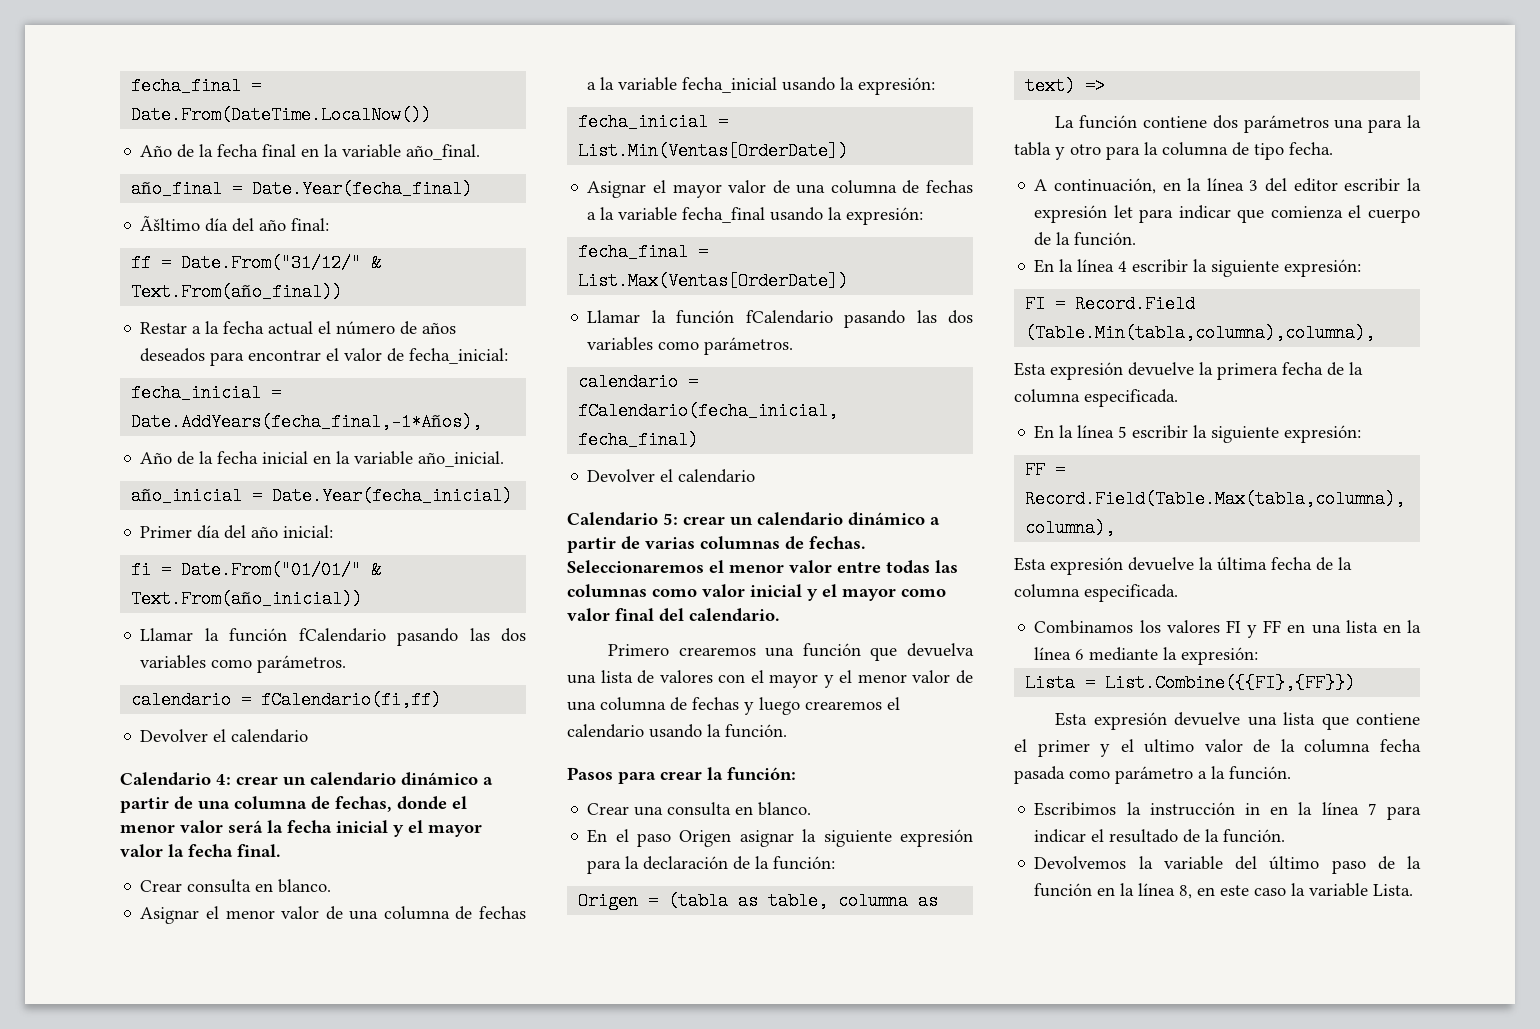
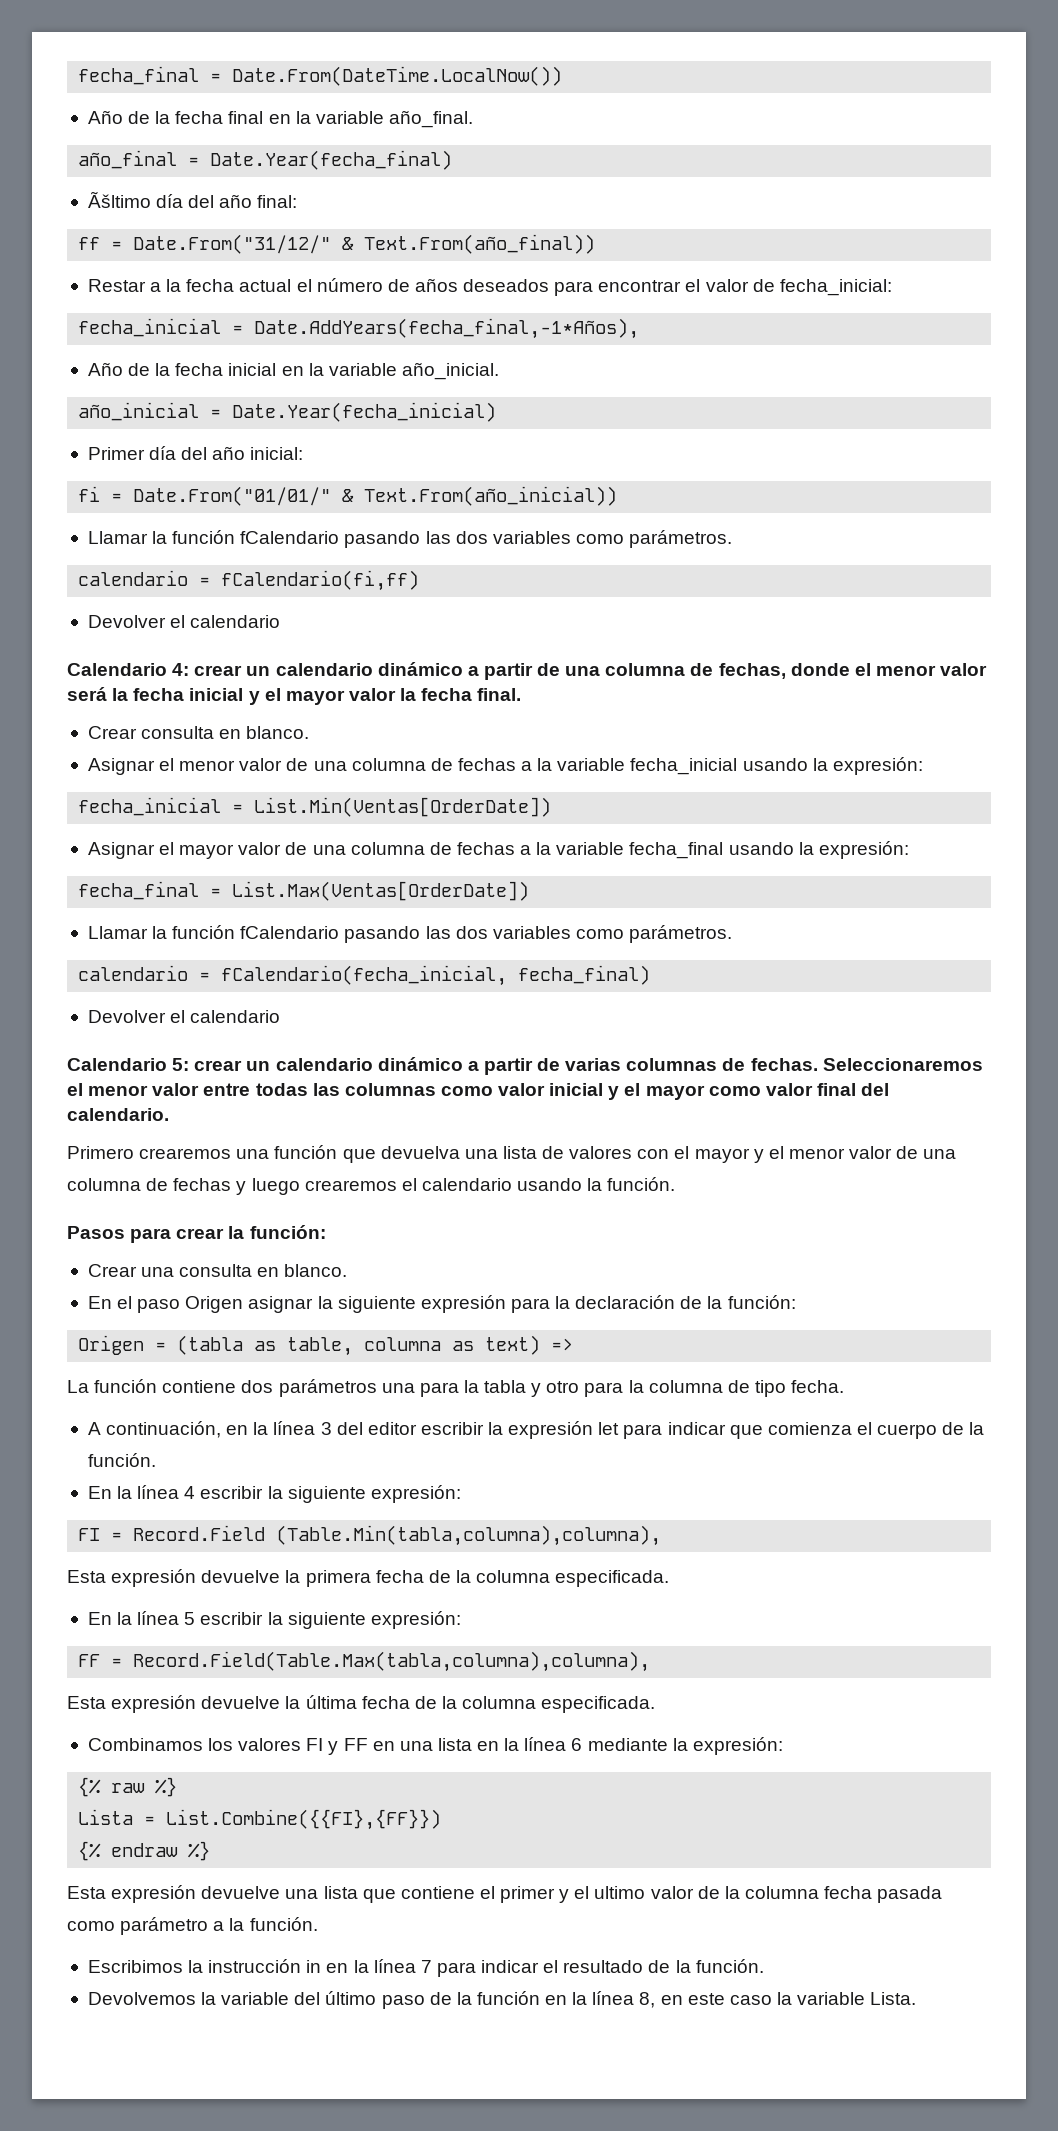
(1259, 656) none -> [78,1777,178,1797] // {% raw %}
(1356, 683) none -> [78,1841,211,1861] // {% endraw %}

